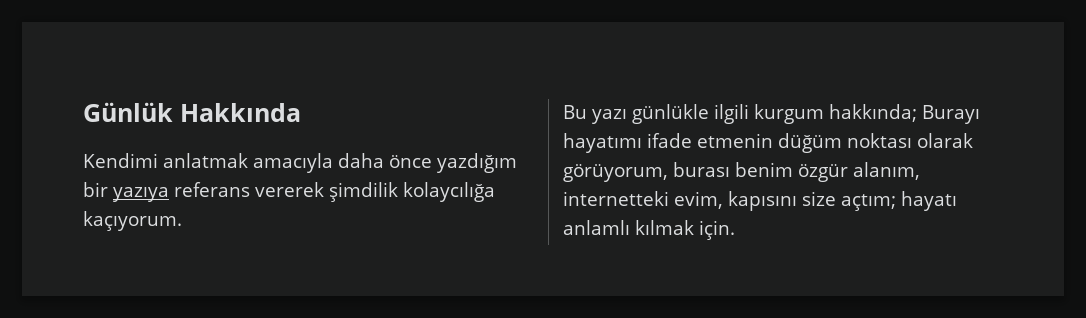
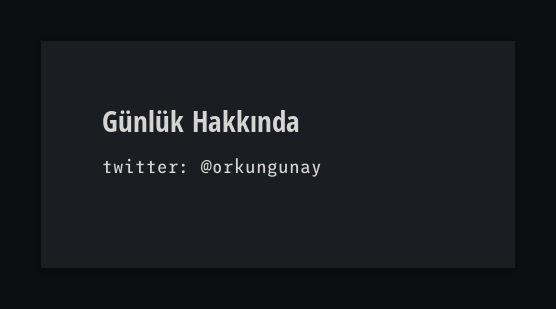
[83,153,517,173] [83,182,495,202] [83,211,182,231] [563,104,980,124] [563,133,973,153] [563,162,920,182] [563,191,957,211] [563,220,735,240] Kendimi anlatmak amacıyla daha önce yazdığım bir yazıya referans vererek şimdilik kolaycılığa kaçıyorum. // Bu yazı günlükle ilgili kurgum hakkında; Burayı hayatımı ifade etmenin düğüm noktası olarak görüyorum, burası benim özgür alanım, internetteki evim, kapısını size açtım; hayatı anlamlı kılmak için. -> [102,158,322,177] twitter: @orkungunay

